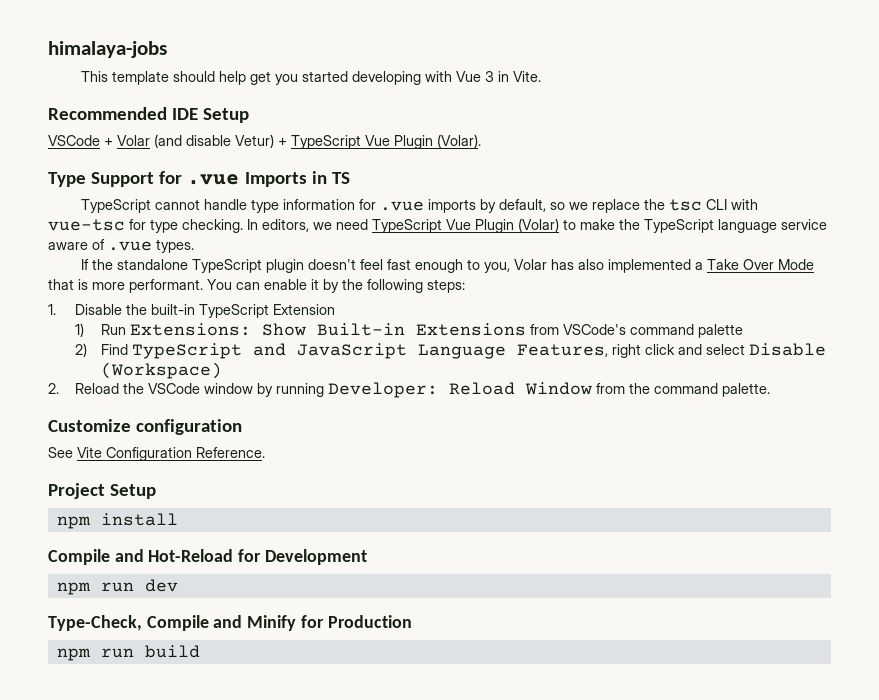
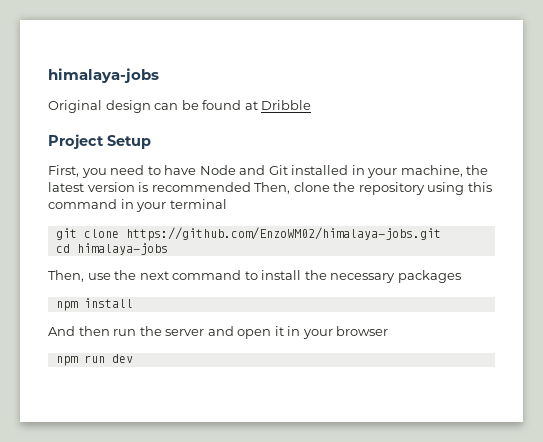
[48,41,167,58] [80,71,541,85] [48,107,250,123] [48,134,481,149] [48,171,350,187] [80,199,758,213] [48,218,827,233] [48,239,194,253] [80,259,814,273] [48,279,465,293] [48,304,335,318] [74,323,744,338] [74,343,827,359] [101,362,223,379] [48,382,770,398] [48,419,243,435] [48,447,265,461] [48,483,157,499] [56,513,178,529] [48,549,367,565] [56,579,178,595] [48,615,412,631] [56,645,200,661] himalaya-jobs // This template should help get you started developing with Vue 3 in Vite. // Recommended IDE Setup // VSCode + Volar (and disable Vetur) + TypeScript Vue Plugin (Volar). // Type Support for .vue Imports in TS // TypeScript cannot handle type information for .vue imports by default, so we replace the tsc CLI with vue-tsc for type checking. In editors, we need TypeScript Vue Plugin (Volar) to make the TypeScript language service aware of .vue types. // If the standalone TypeScript plugin doesn't feel fast enough to you, Volar has also implemented a Take Over Mode that is more performant. You can enable it by the following steps: // 1. Disable the built-in TypeScript Extension // 1) Run Extensions: Show Built-in Extensions from VSCode's command palette // 2) Find TypeScript and JavaScript Language Features, right click and select Disable (Workspace) // 2. Reload the VSCode window by running Developer: Reload Window from the command palette. // Customize configuration // See Vite Configuration Reference. // Project Setup // npm install // Compile and Hot-Reload for Development // npm run dev // Type-Check, Compile and Minify for Production // npm run build -> [48,68,159,83] [48,100,312,113] [48,134,151,149] [48,165,489,178] [48,182,492,195] [48,199,227,212] [55,227,441,241] [55,243,168,255] [48,270,461,283] [55,298,133,311] [48,326,389,339] [55,354,133,366] himalaya-jobs // Original design can be found at Dribble // Project Setup // First, you need to have Node and Git installed in your machine, the latest version is recommended Then, clone the repository using this command in your terminal // git clone https://github.com/EnzoWM02/himalaya-jobs.git // cd himalaya-jobs // Then, use the next command to install the necessary packages // npm install // And then run the server and open it in your browser // npm run dev

